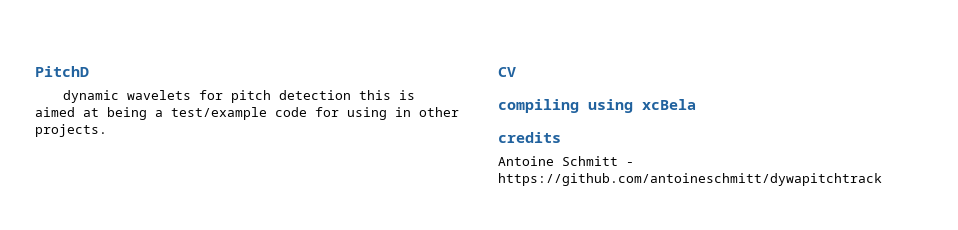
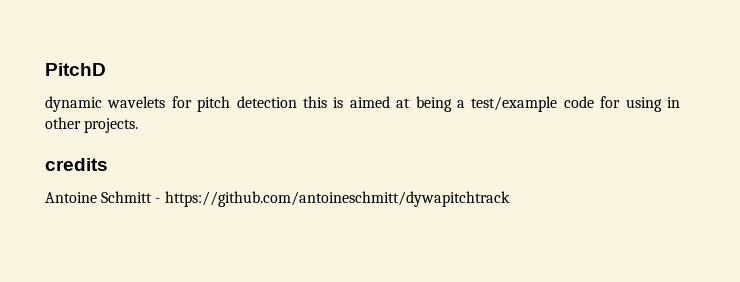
[498,67,516,77] [498,99,696,113] // CV // compiling using xcBela -> (139, 125) none

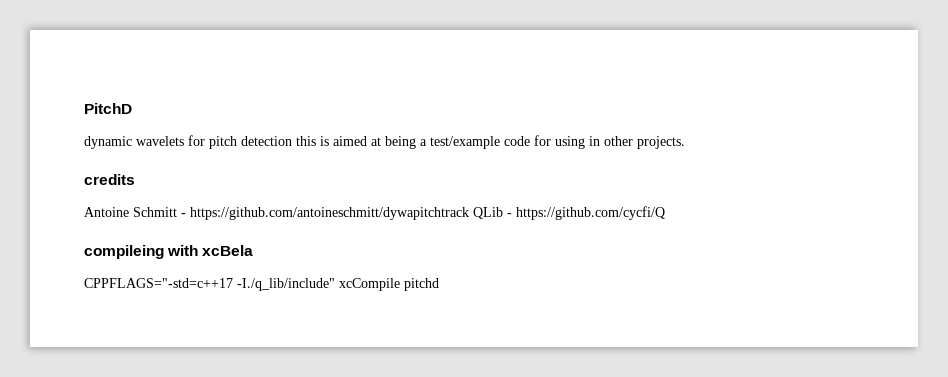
(510, 199) none -> [473,206,665,220] [84,245,254,259] [84,278,439,291] QLib - https://github.com/cycfi/Q // compileing with xcBela // CPPFLAGS="-std=c++17 -I./q_lib/include" xcCompile pitchd

